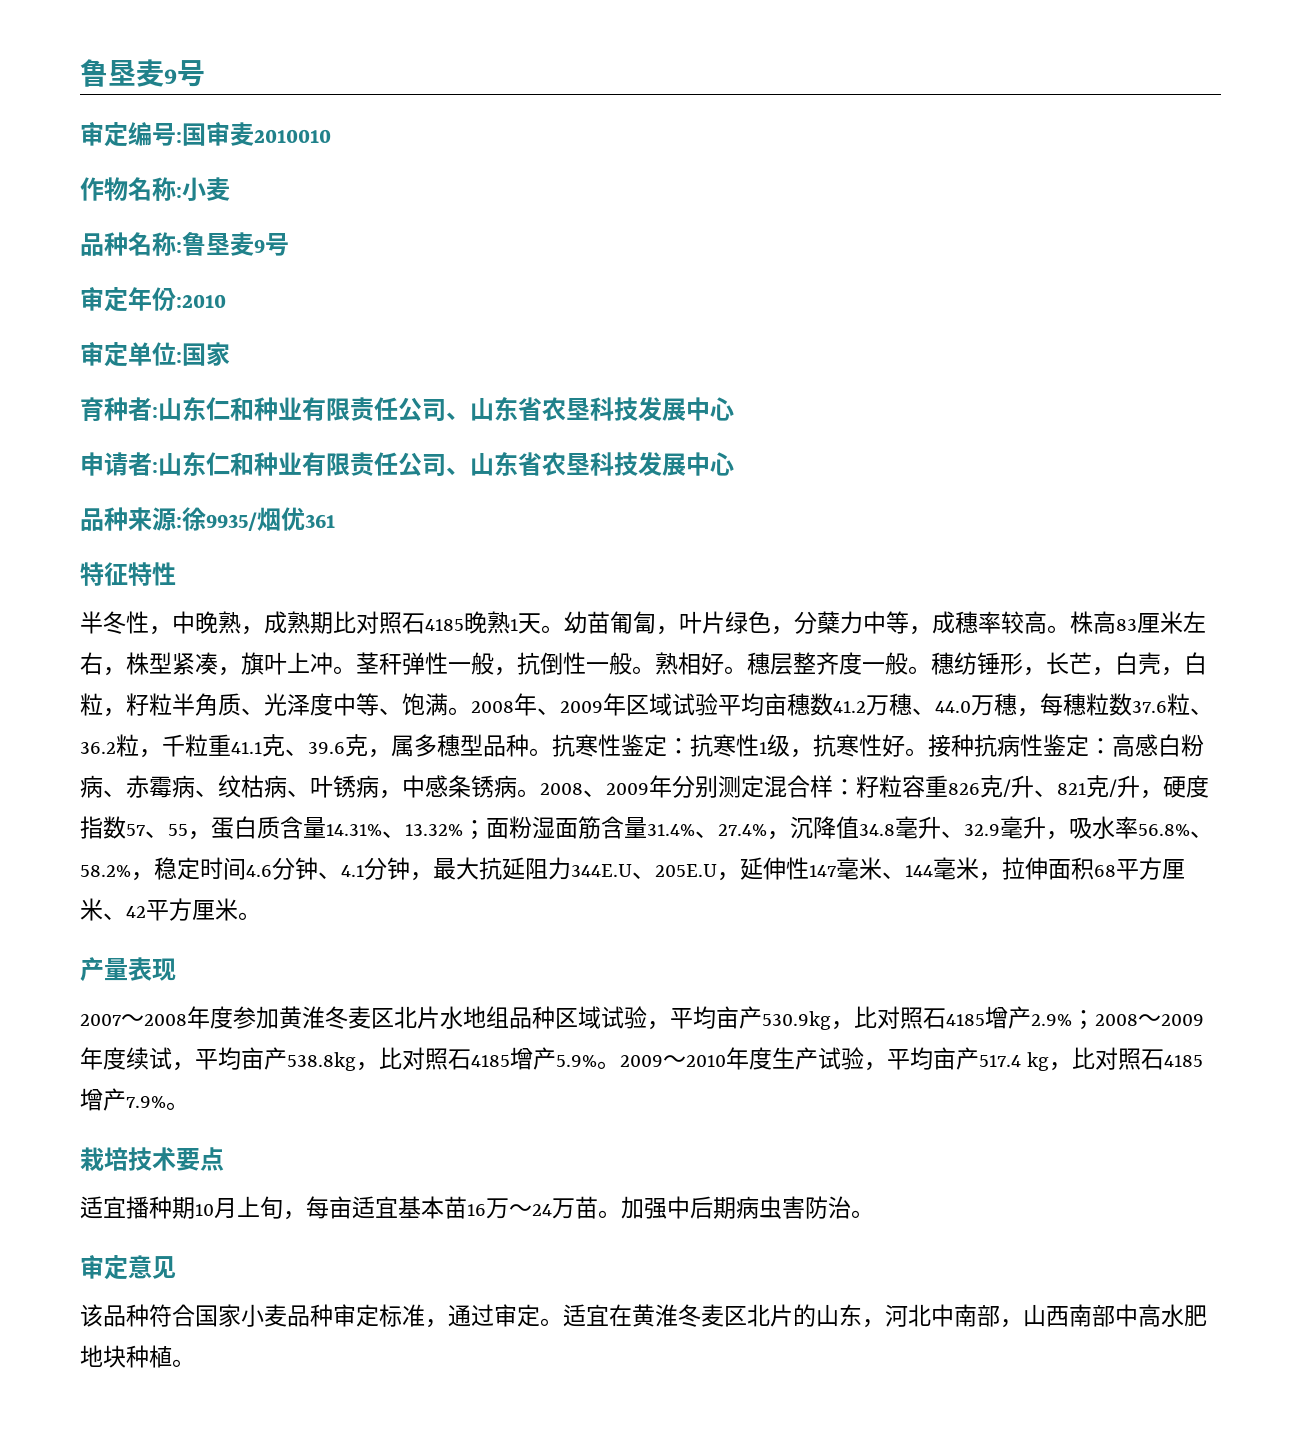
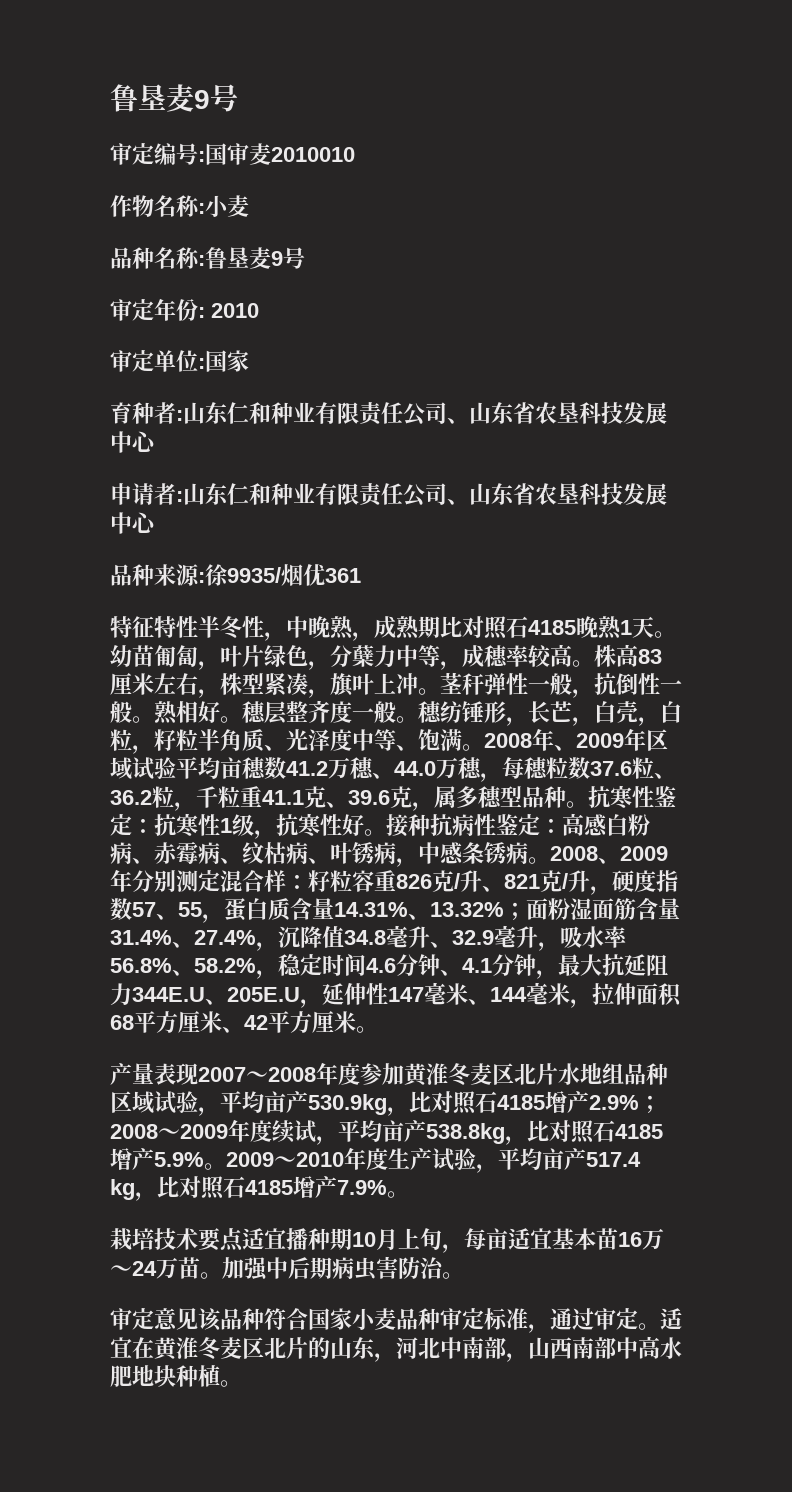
[176,294,226,308] :2010 -> [198,303,259,318] : 2010
(176, 574) // -> (198, 627) none
(176, 969) // -> (198, 1074) none
(224, 1159) // -> (244, 1240) none
(176, 1267) // -> (198, 1319) none

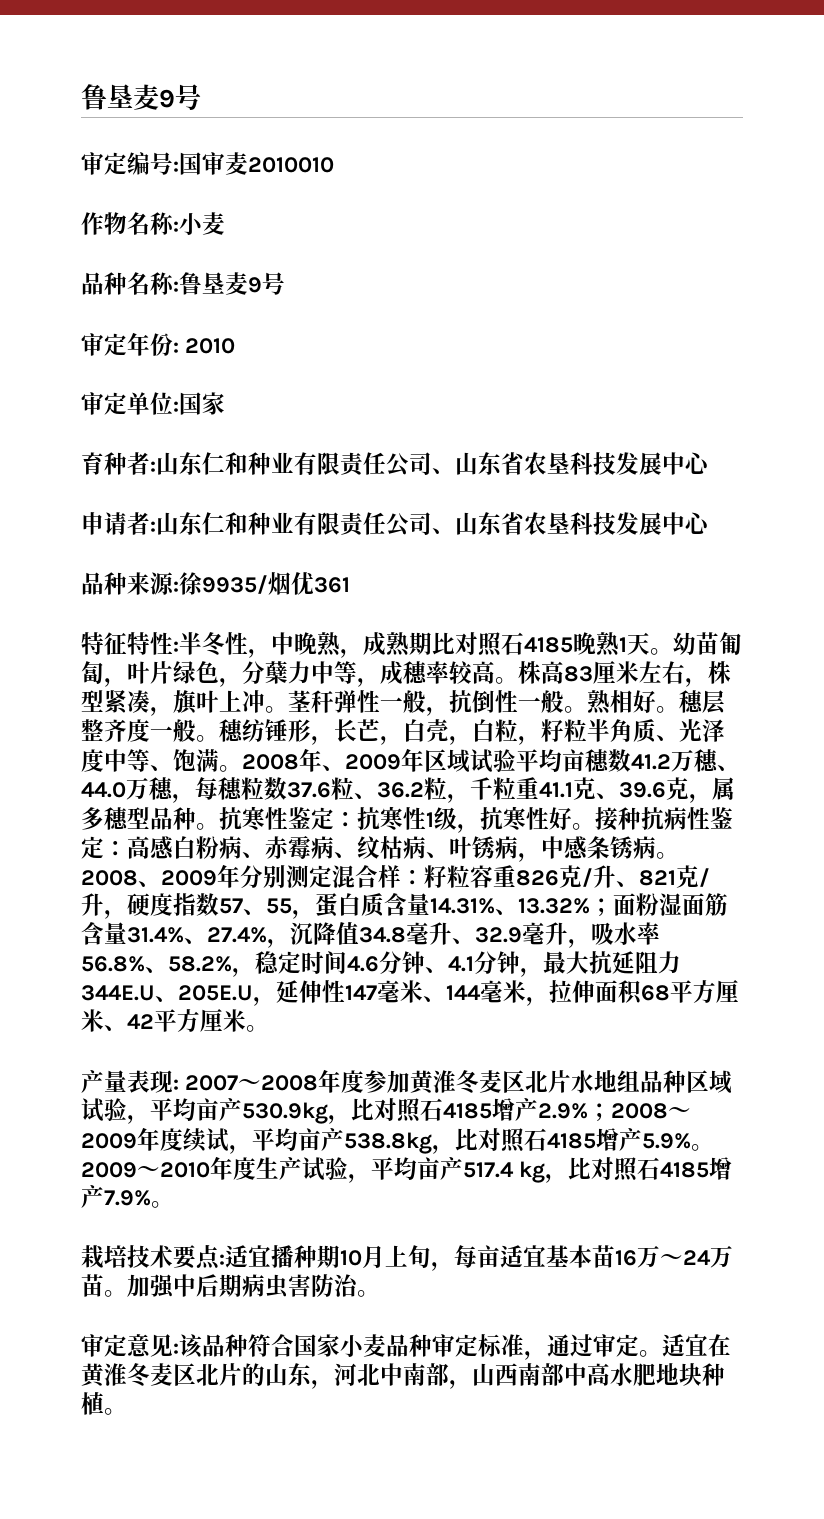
(198, 627) none -> [173,641,179,652] :
(198, 1074) none -> [173,1079,179,1090] :
(244, 1240) none -> [219,1254,225,1265] :
(198, 1319) none -> [173,1343,179,1354] :

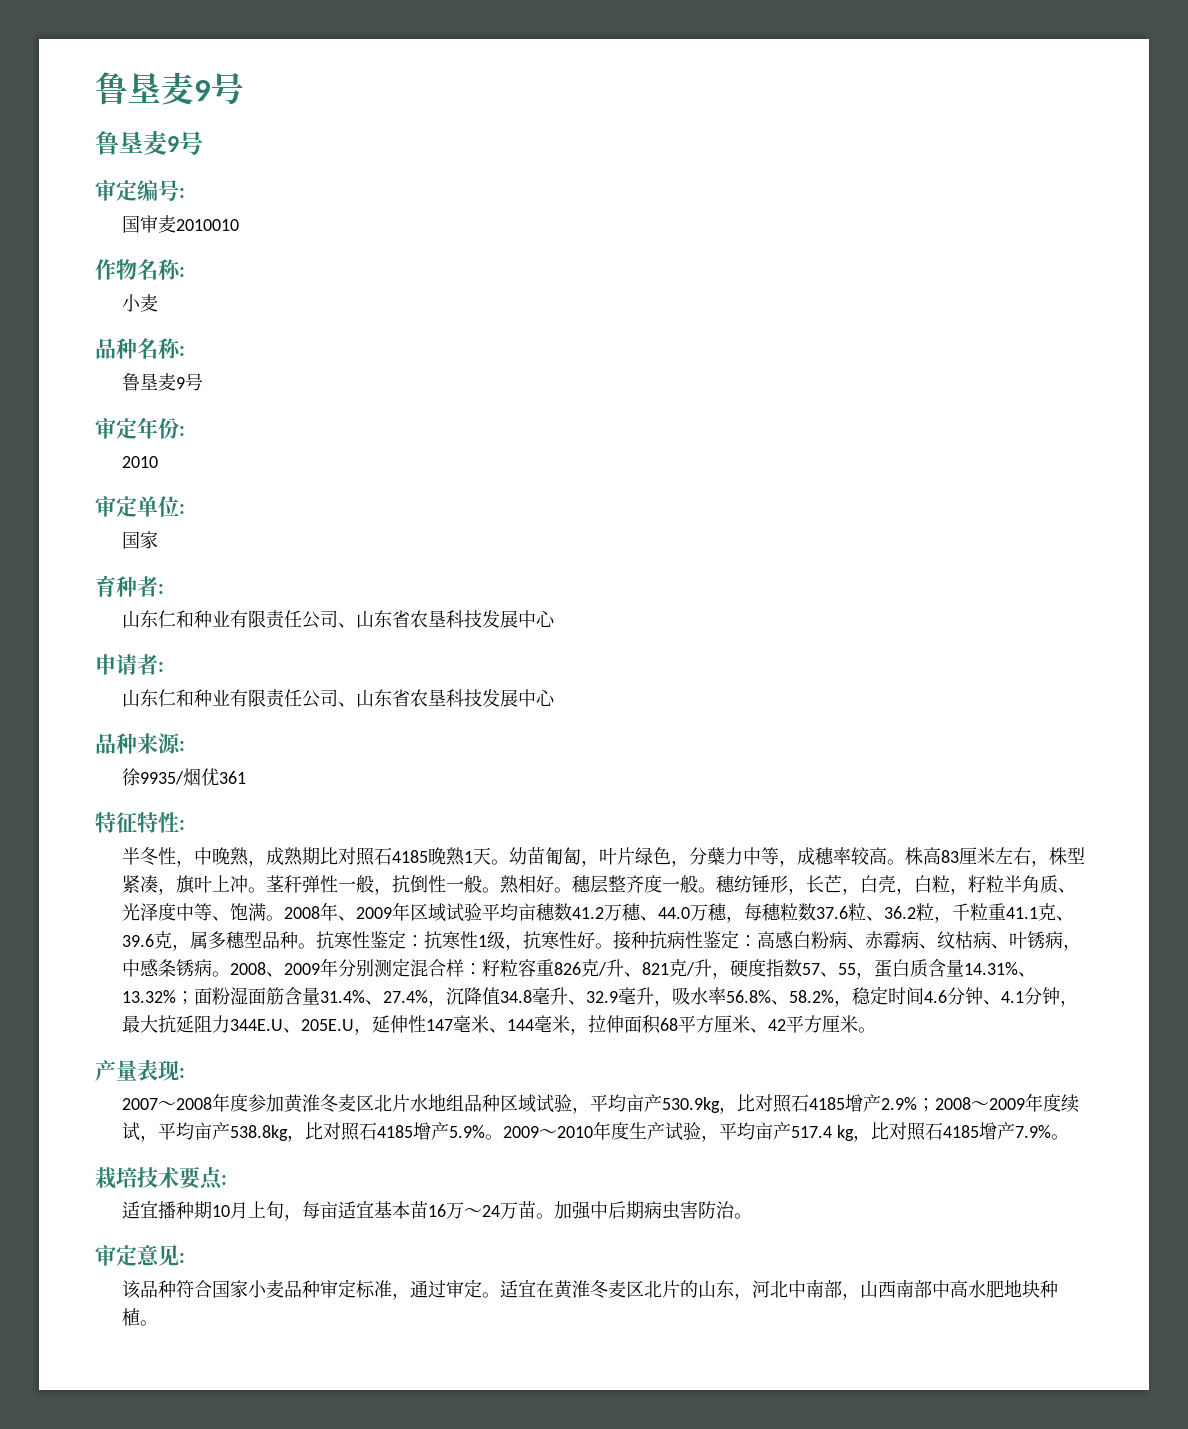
[81,84,201,110] 鲁垦麦9号 -> [95,72,244,105] [95,131,203,155] 鲁垦麦9号 // 鲁垦麦9号
(179, 166) none -> (185, 193) //
(179, 226) none -> (185, 272) //
(179, 286) none -> (185, 351) //
(179, 347) none -> (185, 431) //
(179, 406) none -> (185, 509) //
(156, 466) none -> (164, 589) //
(156, 526) none -> (164, 667) //
(179, 586) none -> (185, 746) //
(179, 646) none -> (185, 825) //
(179, 1084) none -> (185, 1073) //
(225, 1259) none -> (227, 1180) //
(179, 1348) none -> (185, 1258) //

